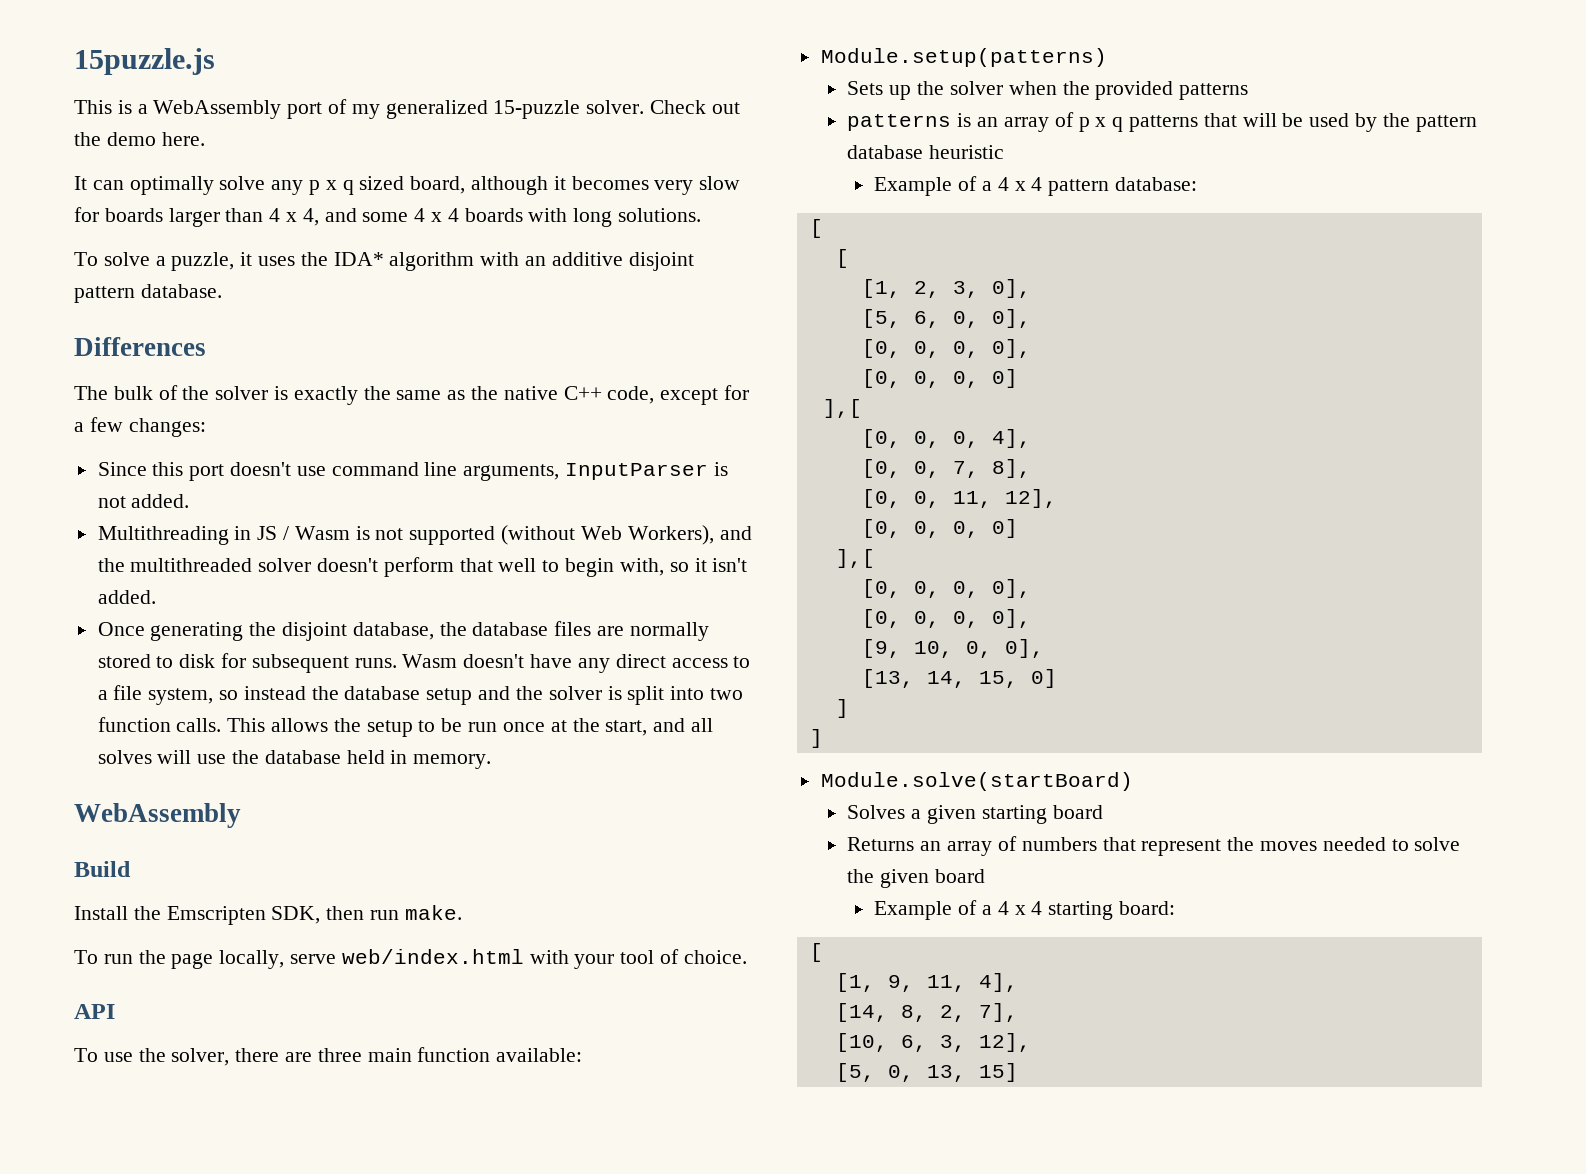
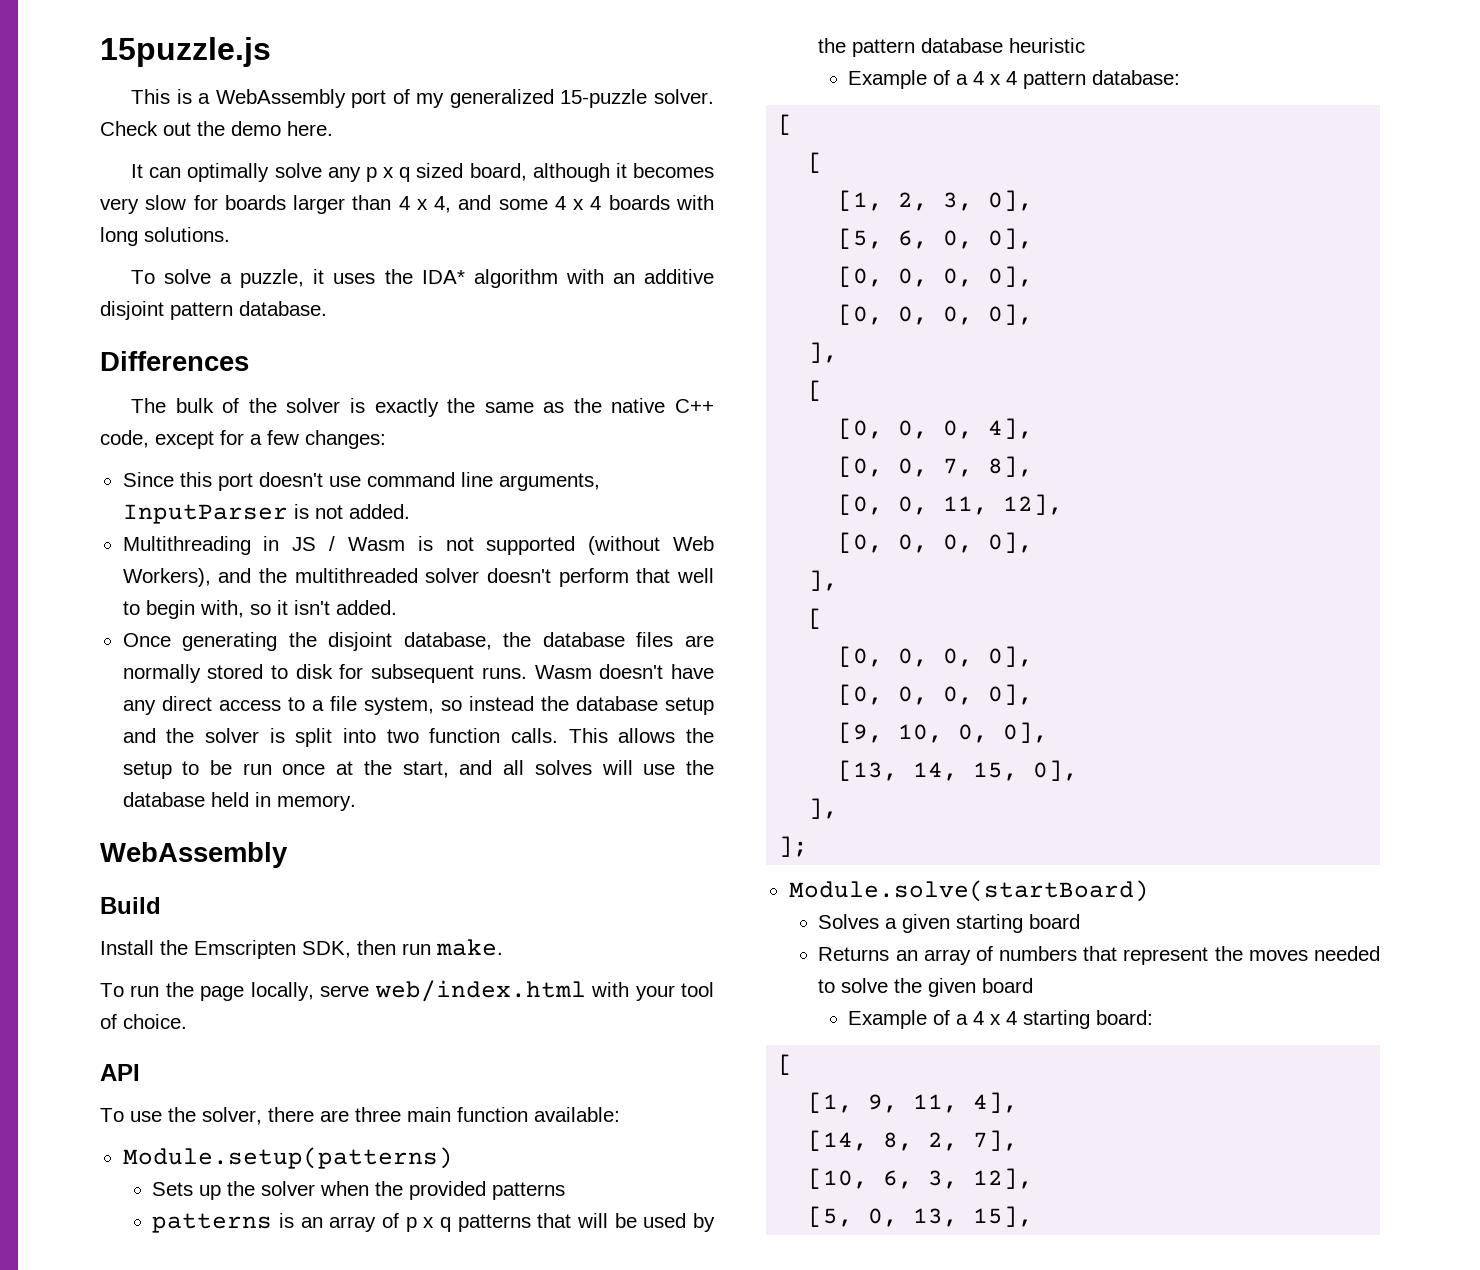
[991,369,1018,388] [822,399,862,418] 0] // ],[ -> [988,304,1034,325] [808,342,839,363] [808,380,824,401] 0], // ], // [
[991,519,1018,538] [835,549,875,568] 0] // ],[ -> [988,532,1034,553] [808,570,839,591] [808,608,824,629] 0], // ], // [
[1030,669,1057,688] [835,699,849,718] [809,729,823,748] 0] // ] // ] -> [1033,760,1079,781] [808,798,839,819] [778,836,809,857] 0], // ], // ];
[978,1063,1018,1082] 15] -> [973,1206,1034,1227] 15],

